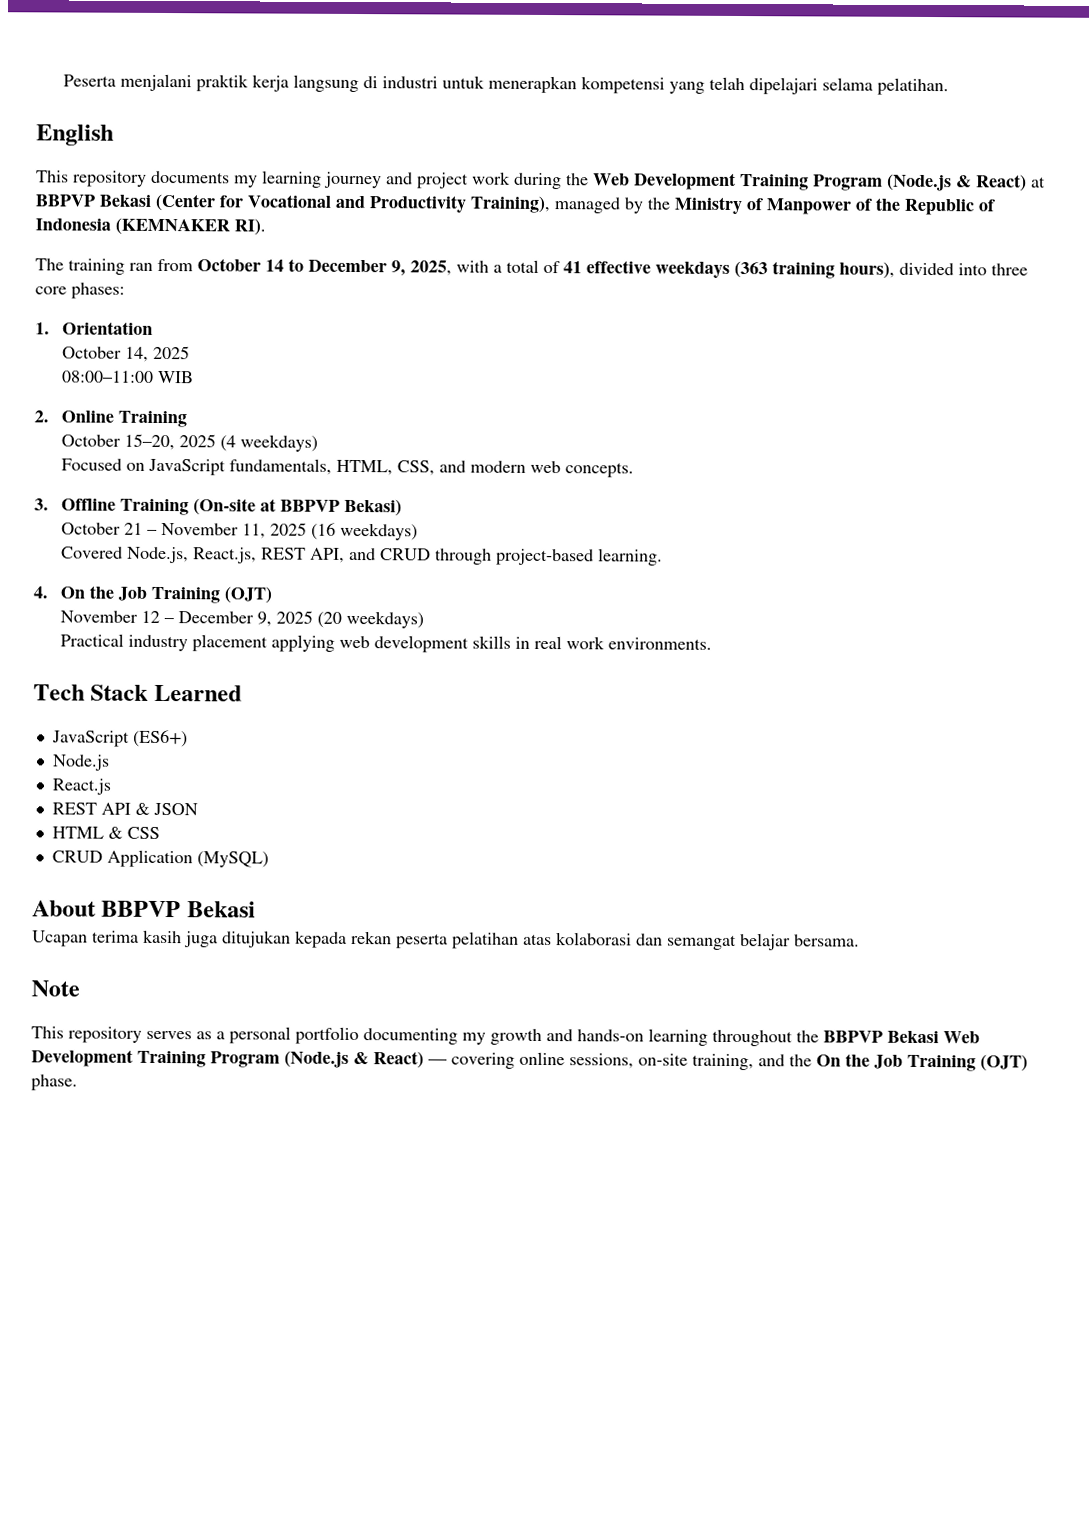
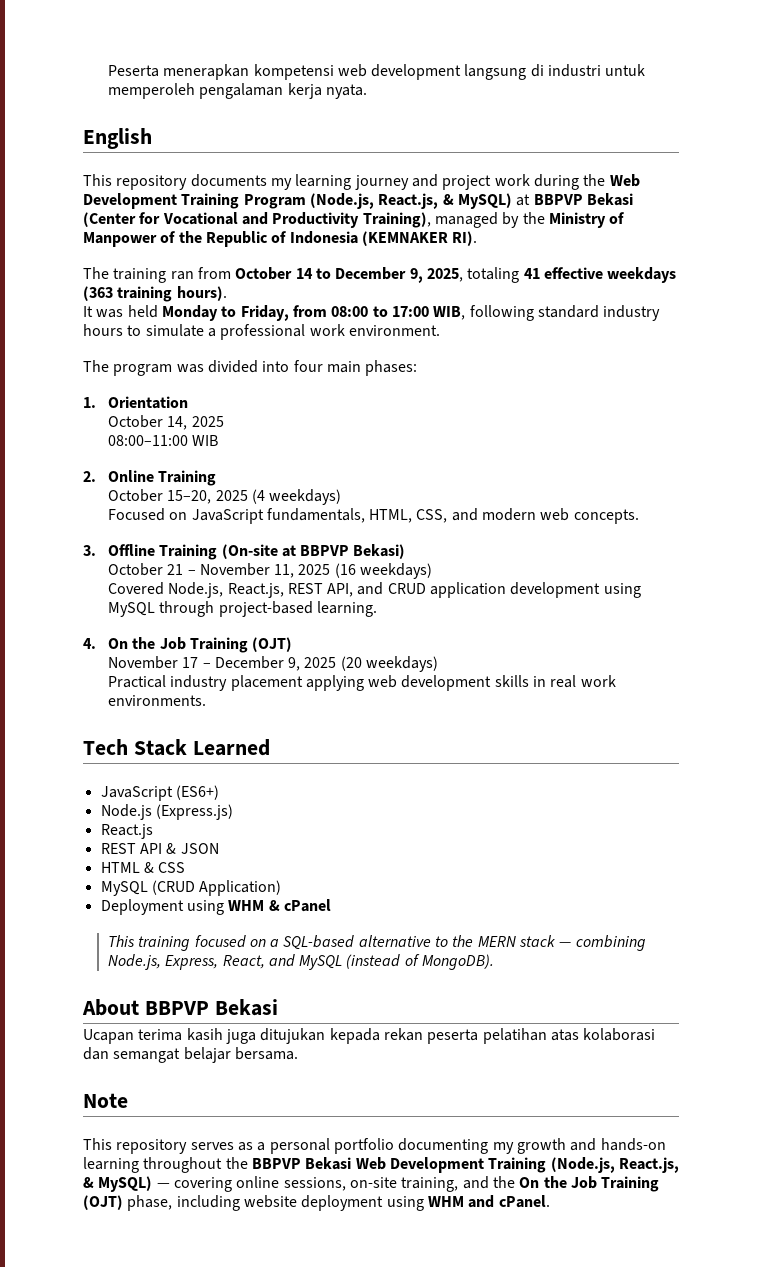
[120,73,950,96] menjalani praktik kerja langsung di industri untuk menerapkan kompetensi yang telah dipelajari selama pelatihan. -> [163,64,646,80] [107,83,367,99] menerapkan kompetensi web development langsung di industri untuk memperoleh pengalaman kerja nyata.
[887,173,1027,192] (Node.js & React) -> [309,193,512,209] (Node.js, React.js, & MySQL)
[456,259,560,274] with a total of -> [467,267,520,283] totaling
[839,261,1028,279] [35,286,67,295] hours), divided into three core -> [176,286,227,301] [83,305,661,321] [83,324,440,340] [83,360,361,376] hours). // It was held Monday to Friday, from 08:00 to 17:00 WIB, following standard industry hours to simulate a professional work environment. // The program was divided into four main
(432, 554) none -> [430,582,641,598] [107,602,155,617] application development using MySQL
[141,610,161,623] 12 -> [182,657,199,668] 17
(110, 762) none -> [155,804,233,820] (Express.js)
[51,849,269,868] CRUD Application (MySQL) -> [100,880,282,896] [100,899,331,915] [107,935,646,951] [107,954,495,970] MySQL (CRUD Application) // Deployment using WHM & cPanel // This training focused on a SQL-based alternative to the MERN stack — combining Node.js, Express, React, and MySQL (instead of MongoDB).
[210,1050,424,1069] Program (Node.js & React) -> [550,1157,679,1173] [83,1176,153,1192] (Node.js, React.js, & MySQL)
[31,1074,78,1091] phase. -> [127,1195,550,1211] phase, including website deployment using WHM and cPanel.

